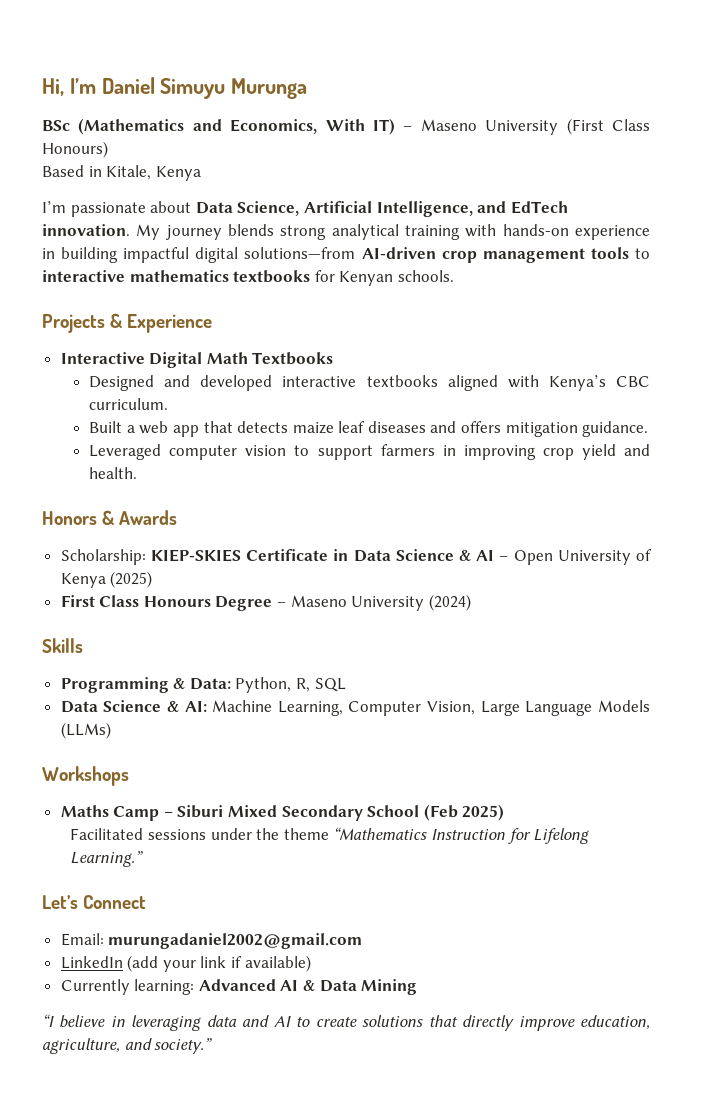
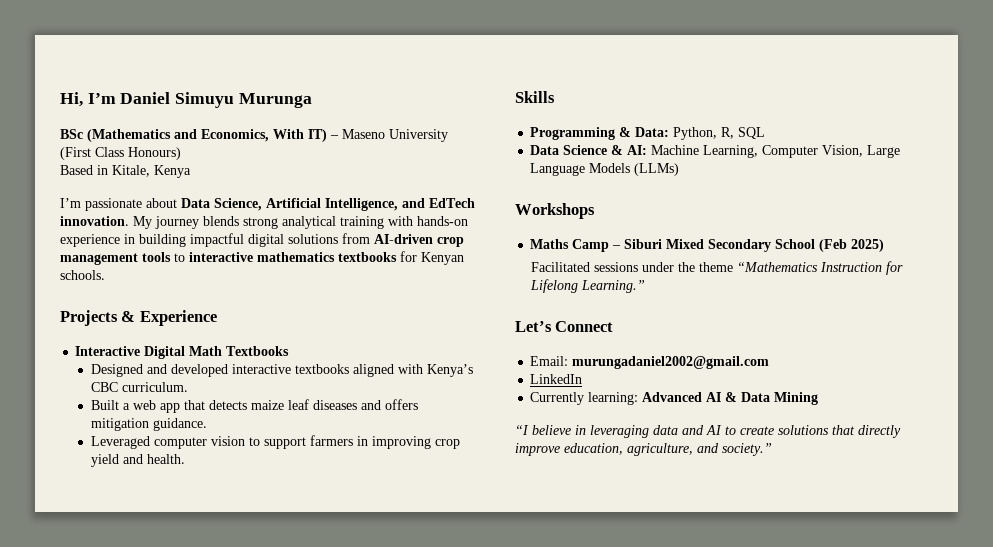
[244,247,356,259] solutions—from -> [288,233,370,244] solutions from
[42,510,178,525] [60,549,652,565] [60,571,153,588] [60,594,471,611] // Honors & Awards // Scholarship: KIEP-SKIES Certificate in Data Science & AI – Open University of Kenya (2025) // First Class Honours Degree – Maseno University (2024) -> (186, 459) none
[127,955,311,972] (add your link if available) -> (583, 379) none

